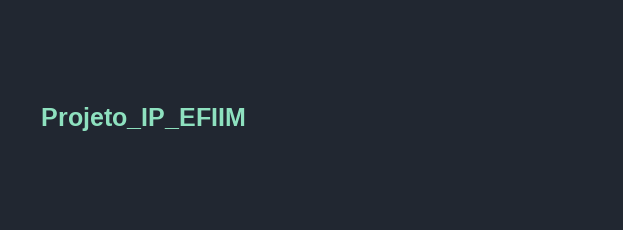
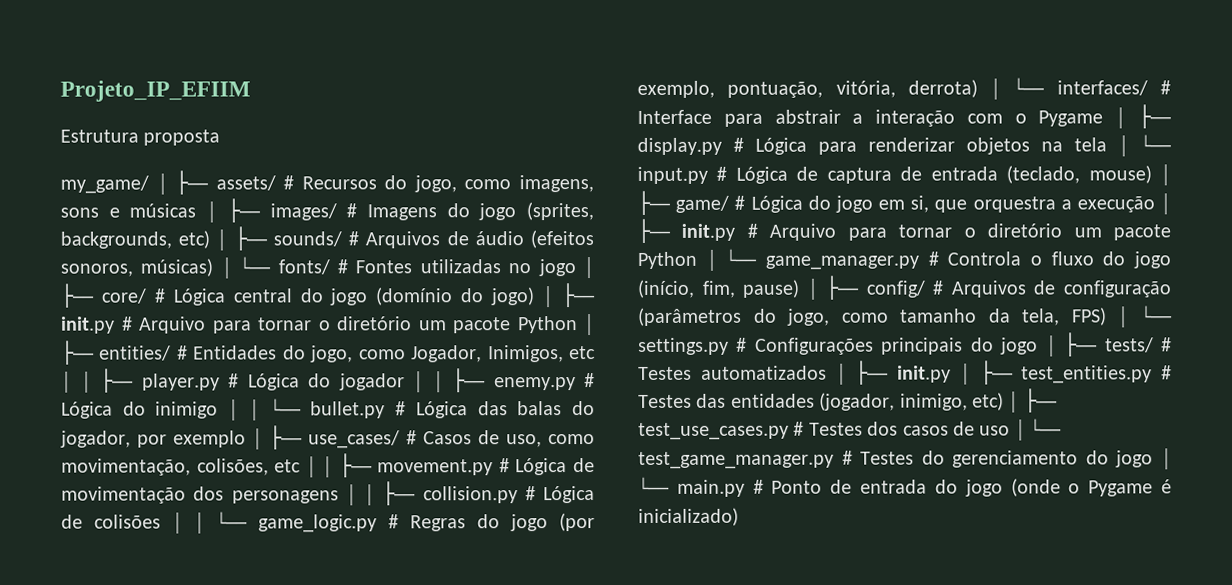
(246, 119) none -> [60,129,221,146] [60,170,594,195] [60,198,594,223] [60,226,594,251] [60,256,594,279] [60,283,597,308] [61,314,595,336] [61,340,596,365] [61,368,595,393] [61,398,596,421] [60,425,595,450] [61,453,595,478] [61,481,595,506] [61,511,595,534] [637,77,1171,100] [637,104,1172,129] [637,134,1172,157] [637,164,1171,186] [637,190,1171,215] [637,218,1171,243] [637,248,1171,271] [637,275,1172,300] [638,305,1173,328] [638,332,1172,357] [638,360,1172,385] [638,388,1058,413] [638,418,1063,441] [638,448,1172,470] [638,476,1172,497] [638,507,739,526] // Estrutura proposta // my_game/ │ ├── assets/ # Recursos do jogo, como imagens, sons e músicas │ ├── images/ # Imagens do jogo (sprites, backgrounds, etc) │ ├── sounds/ # Arquivos de áudio (efeitos sonoros, músicas) │ └── fonts/ # Fontes utilizadas no jogo │ ├── core/ # Lógica central do jogo (domínio do jogo) │ ├── init.py # Arquivo para tornar o diretório um pacote Python │ ├── entities/ # Entidades do jogo, como Jogador, Inimigos, etc │ │ ├── player.py # Lógica do jogador │ │ ├── enemy.py # Lógica do inimigo │ │ └── bullet.py # Lógica das balas do jogador, por exemplo │ ├── use_cases/ # Casos de uso, como movimentação, colisões, etc │ │ ├── movement.py # Lógica de movimentação dos personagens │ │ ├── collision.py # Lógica de colisões │ │ └── game_logic.py # Regras do jogo (por exemplo, pontuação, vitória, derrota) │ └── interfaces/ # Interface para abstrair a interação com o Pygame │ ├── display.py # Lógica para renderizar objetos na tela │ └── input.py # Lógica de captura de entrada (teclado, mouse) │ ├── game/ # Lógica do jogo em si, que orquestra a execução │ ├── init.py # Arquivo para tornar o diretório um pacote Python │ └── game_manager.py # Controla o fluxo do jogo (início, fim, pause) │ ├── config/ # Arquivos de configuração (parâmetros do jogo, como tamanho da tela, FPS) │ └── settings.py # Configurações principais do jogo │ ├── tests/ # Testes automatizados │ ├── init.py │ ├── test_entities.py # Testes das entidades (jogador, inimigo, etc) │ ├── test_use_cases.py # Testes dos casos de uso │ └── test_game_manager.py # Testes do gerenciamento do jogo │ └── main.py # Ponto de entrada do jogo (onde o Pygame é inicializado)

